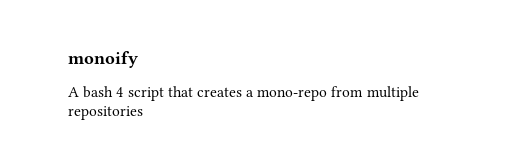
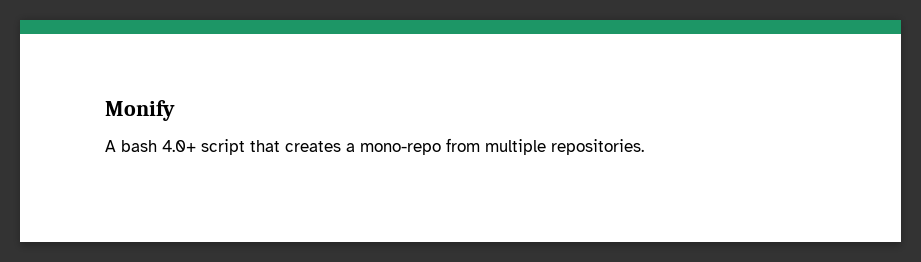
[68,51,138,68] monoify -> [105,100,175,121] Monify
[116,87,124,97] 4 -> [162,140,196,152] 4.0+
[68,106,143,120] repositories -> [551,139,644,155] repositories.

